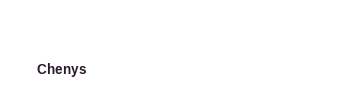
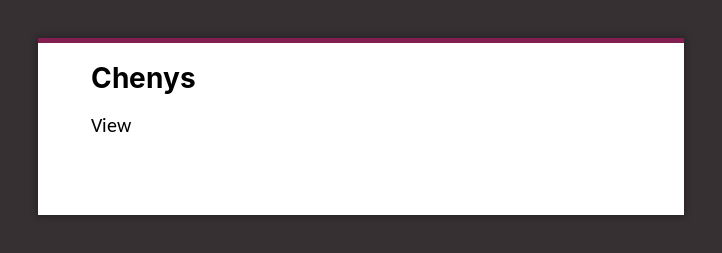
(87, 70) none -> [91,118,132,132] // View

